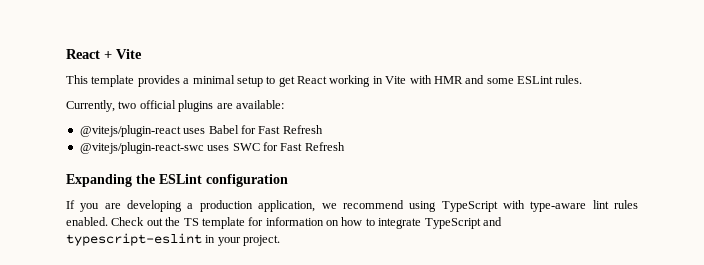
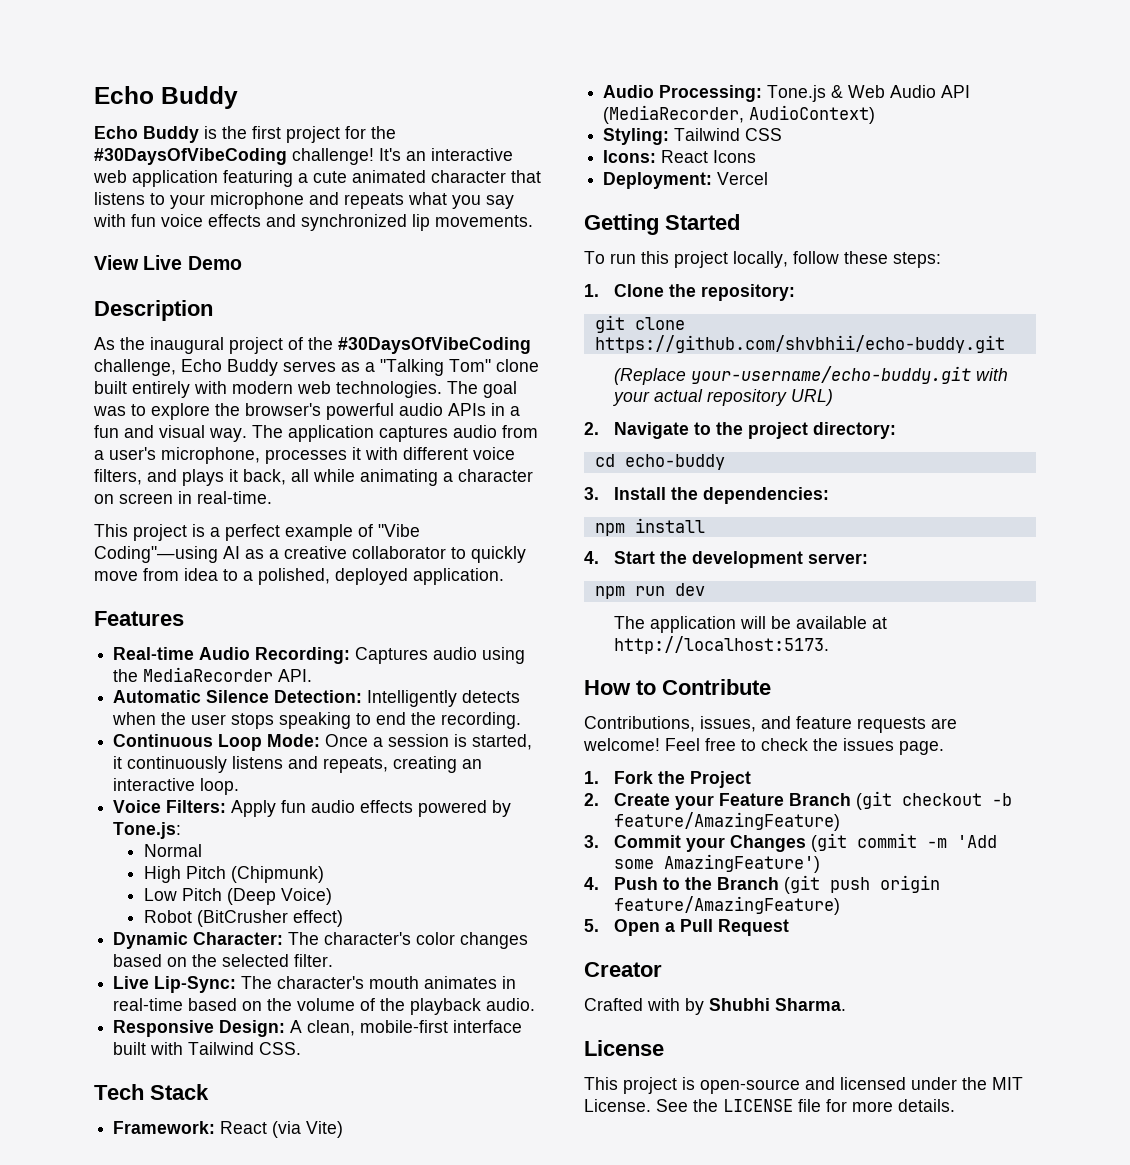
[66,49,142,59] [66,75,583,87] [66,100,284,112] [79,125,323,137] [79,142,345,154] [66,174,288,187] [66,200,638,212] [66,217,502,229] [66,233,281,246] React + Vite // This template provides a minimal setup to get React working in Vite with HMR and some ESLint rules. // Currently, two official plugins are available: // @vitejs/plugin-react uses Babel for Fast Refresh // @vitejs/plugin-react-swc uses SWC for Fast Refresh // Expanding the ESLint configuration // If you are developing a production application, we recommend using TypeScript with type-aware lint rules enabled. Check out the TS template for information on how to integrate TypeScript and typescript-eslint in your project. -> [94,86,238,109] [94,126,396,143] [94,148,513,165] [93,170,541,187] [94,192,514,209] [93,214,533,231] [94,255,242,270] [94,300,213,321] [94,337,531,354] [94,359,539,376] [94,381,517,398] [93,403,520,420] [94,425,538,442] [94,447,515,464] [94,469,533,486] [94,491,272,504] [94,524,420,541] [94,546,526,563] [94,568,504,585] [94,611,184,626] [113,647,526,664] [113,667,313,682] [113,690,521,707] [112,712,522,729] [113,734,533,751] [113,756,483,773] [113,778,240,795] [113,800,512,817] [113,822,182,839] [143,844,202,857] [143,866,324,883] [143,888,332,905] [143,910,343,927] [113,932,529,949] [113,954,334,967] [113,976,517,993] [113,998,536,1015] [113,1020,523,1037] [113,1042,302,1055] [94,1084,209,1100] [113,1121,344,1138] [603,85,971,102] [603,105,876,124] [603,128,783,145] [603,150,757,163] [603,172,769,189] [584,214,740,235] [584,251,941,268] [584,284,796,301] [594,315,685,333] [594,335,1005,353] [614,366,1009,385] [613,389,834,406] [584,422,897,439] [594,454,725,470] [584,487,830,504] [594,518,705,536] [584,551,869,568] [594,583,705,599] [614,616,888,633] [614,636,830,654] [584,679,771,695] [584,716,957,733] [583,738,944,755] [584,771,752,788] [584,791,1013,810] [614,812,841,831] [584,833,998,852] [614,854,821,873] [584,875,941,894] [614,896,841,915] [584,919,790,936] [584,962,662,977] [584,998,846,1015] [584,1040,664,1056] [584,1077,1023,1094] [584,1099,955,1112] Echo Buddy // Echo Buddy is the first project for the #30DaysOfVibeCoding challenge! It's an interactive web application featuring a cute animated character that listens to your microphone and repeats what you say with fun voice effects and synchronized lip movements. // View Live Demo // Description // As the inaugural project of the #30DaysOfVibeCoding challenge, Echo Buddy serves as a "Talking Tom" clone built entirely with modern web technologies. The goal was to explore the browser's powerful audio APIs in a fun and visual way. The application captures audio from a user's microphone, processes it with different voice filters, and plays it back, all while animating a character on screen in real-time. // This project is a perfect example of "Vibe Coding"—using AI as a creative collaborator to quickly move from idea to a polished, deployed application. // Features // Real-time Audio Recording: Captures audio using the MediaRecorder API. // Automatic Silence Detection: Intelligently detects when the user stops speaking to end the recording. // Continuous Loop Mode: Once a session is started, it continuously listens and repeats, creating an interactive loop. // Voice Filters: Apply fun audio effects powered by Tone.js: // Normal // High Pitch (Chipmunk) // Low Pitch (Deep Voice) // Robot (BitCrusher effect) // Dynamic Character: The character's color changes based on the selected filter. // Live Lip-Sync: The character's mouth animates in real-time based on the volume of the playback audio. // Responsive Design: A clean, mobile-first interface built with Tailwind CSS. // Tech Stack // Framework: React (via Vite) // Audio Processing: Tone.js & Web Audio API (MediaRecorder, AudioContext) // Styling: Tailwind CSS // Icons: React Icons // Deployment: Vercel // Getting Started // To run this project locally, follow these steps: // 1. Clone the repository: // git clone https://github.com/shvbhii/echo-buddy.git // (Replace your-username/echo-buddy.git with your actual repository URL) // 2. Navigate to the project directory: // cd echo-buddy // 3. Install the dependencies: // npm install // 4. Start the development server: // npm run dev // The application will be available at http://localhost:5173. // How to Contribute // Contributions, issues, and feature requests are welcome! Feel free to check the issues page. // 1. Fork the Project // 2. Create your Feature Branch (git checkout -b feature/AmazingFeature) // 3. Commit your Changes (git commit -m 'Add some AmazingFeature') // 4. Push to the Branch (git push origin feature/AmazingFeature) // 5. Open a Pull Request // Creator // Crafted with by Shubhi Sharma. // License // This project is open-source and licensed under the MIT License. See the LICENSE file for more details.

